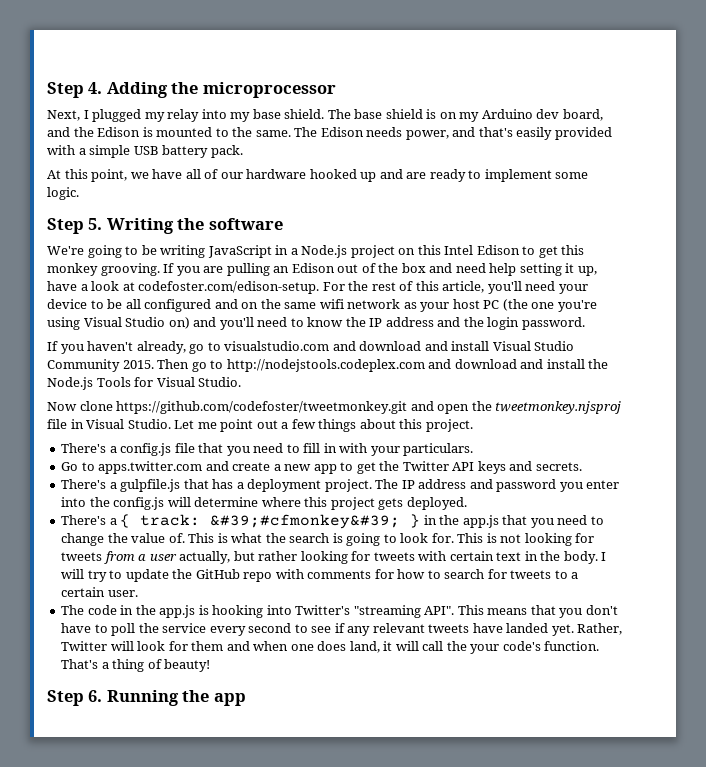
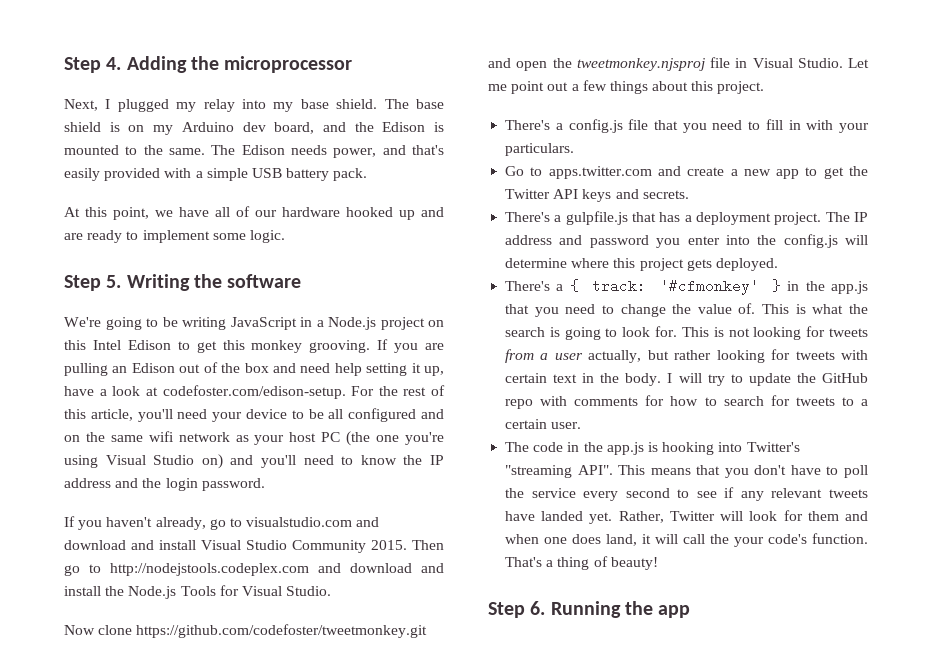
[210,514,401,529] &#39;#cfmonkey&#39; -> [659,279,759,295] '#cfmonkey'

